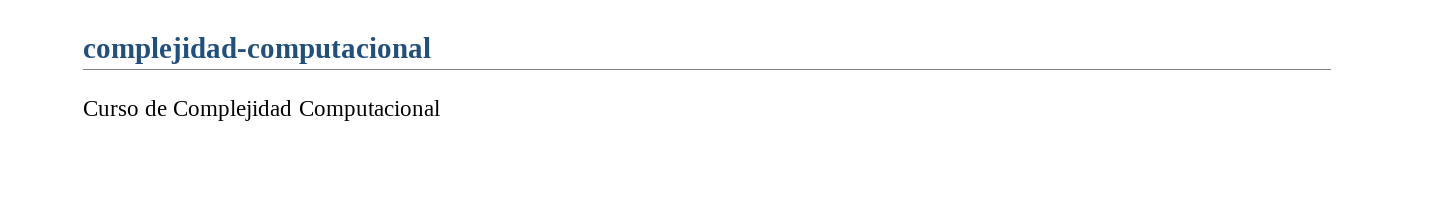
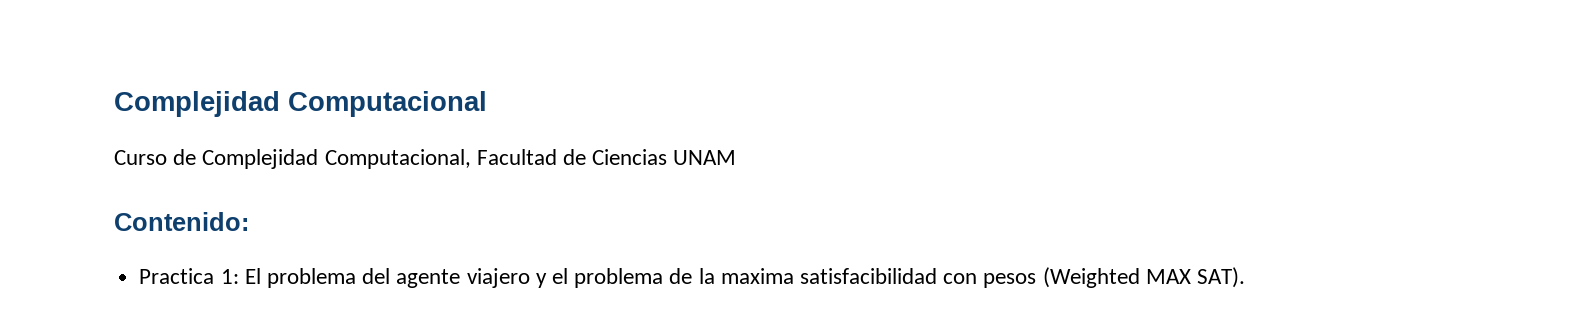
[83,37,431,64] complejidad-computacional -> [114,91,487,117] Complejidad Computacional
[298,100,440,121] Computacional -> [324,149,737,169] [114,212,249,231] [139,267,1246,288] Computacional, Facultad de Ciencias UNAM // Contenido: // Practica 1: El problema del agente viajero y el problema de la maxima satisfacibilidad con pesos (Weighted MAX SAT).

